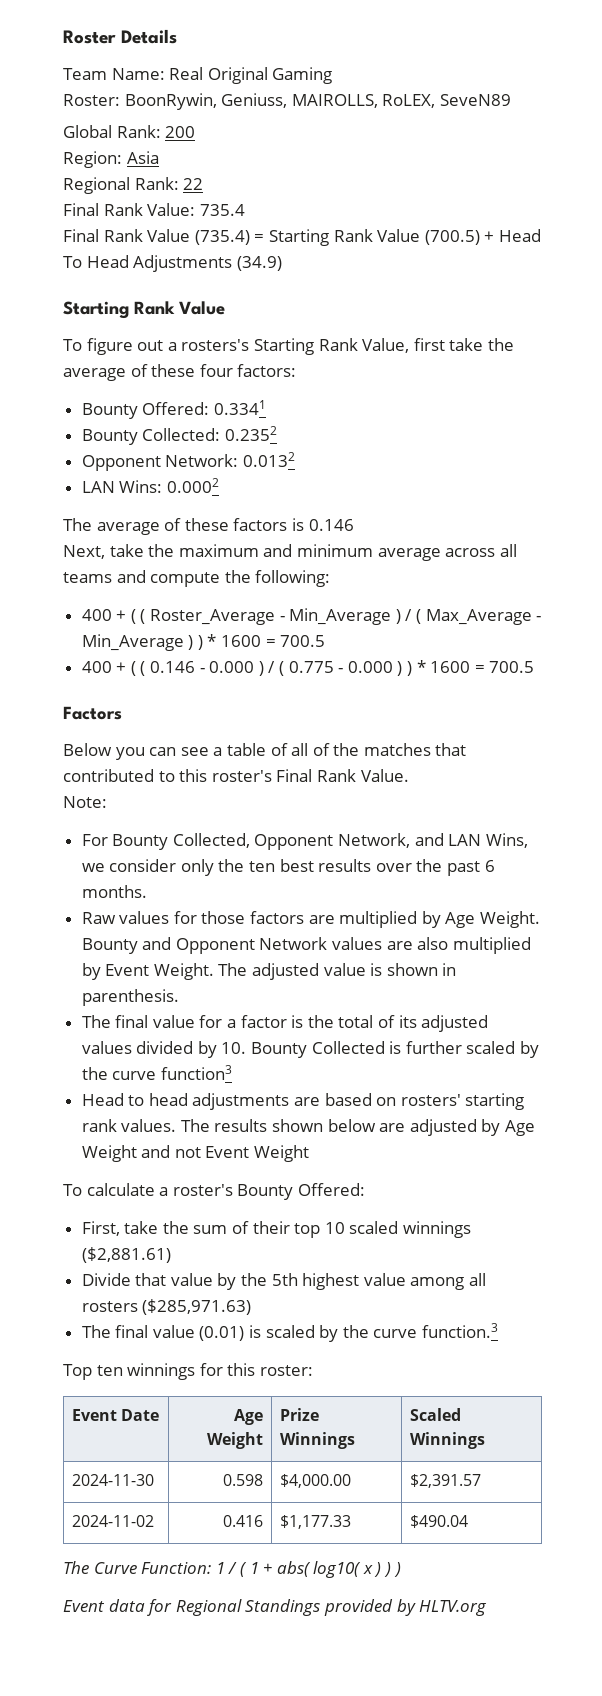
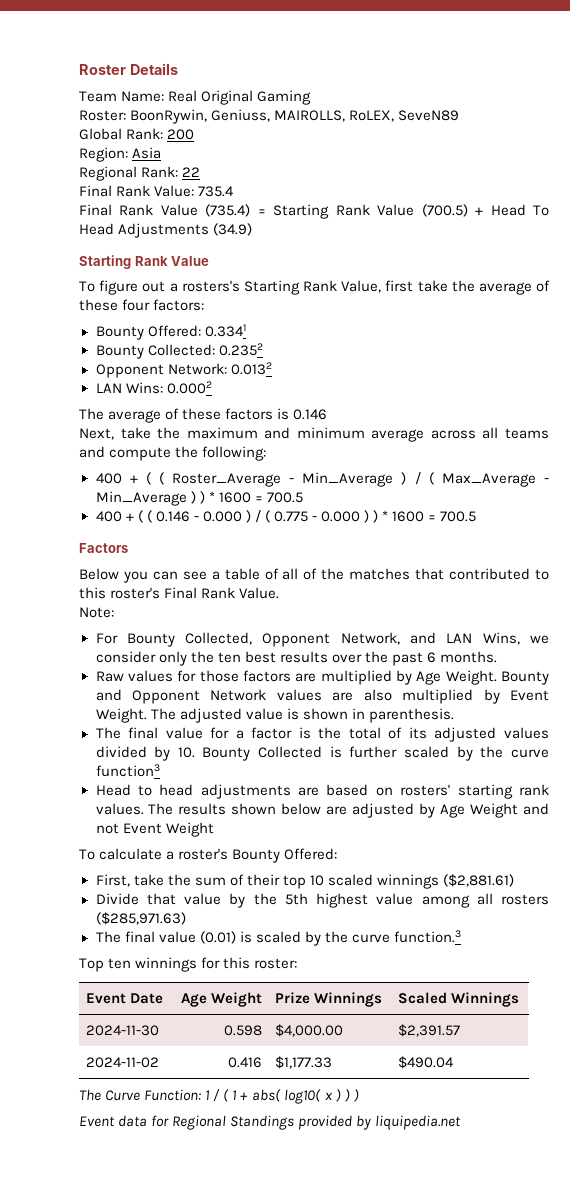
[419,1600,488,1616] HLTV.org -> [375,1115,462,1130] liquipedia.net

